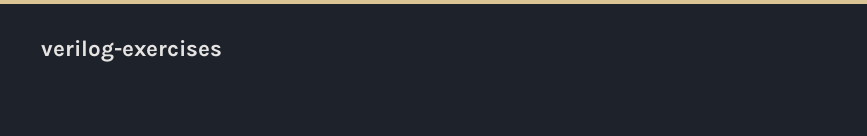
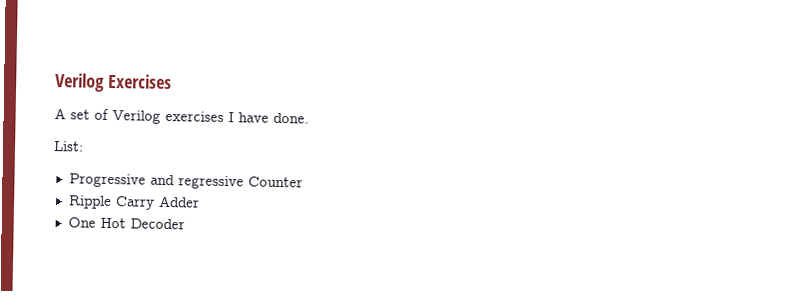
[41,40,222,62] verilog-exercises -> [55,73,172,92] [54,108,309,124] [53,141,84,152] [68,173,303,190] [67,195,200,210] [67,217,185,230] Verilog Exercises // A set of Verilog exercises I have done. // List: // Progressive and regressive Counter // Ripple Carry Adder // One Hot Decoder

